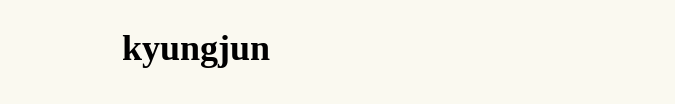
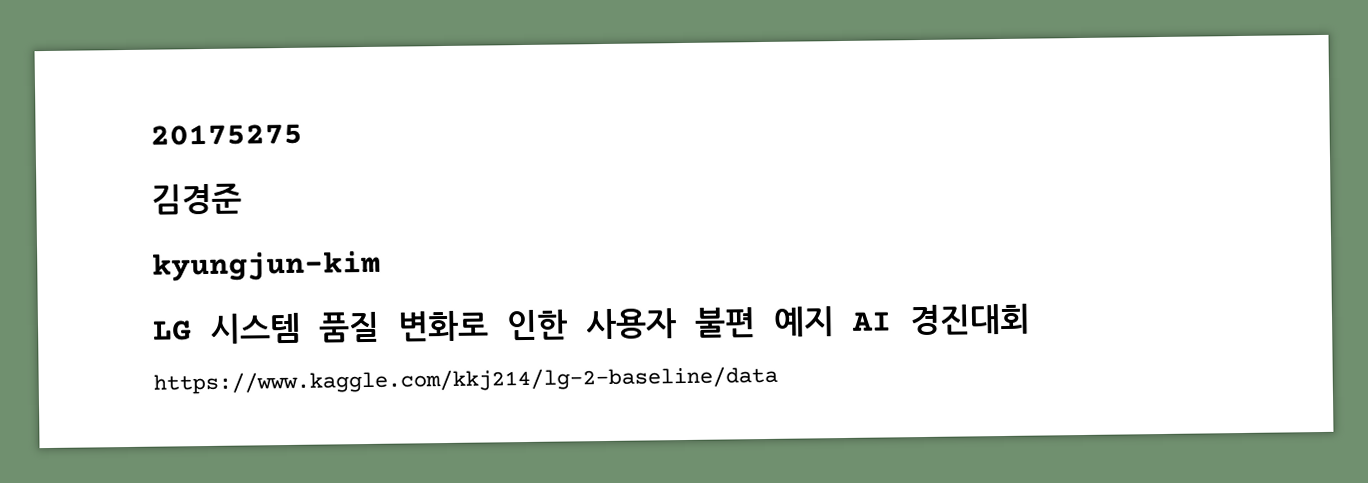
[122,35,270,68] kyungjun -> [150,123,303,146] [151,183,242,215] [152,250,381,282] [152,303,1031,344] [153,365,778,395] 20175275 // 김경준 // kyungjun-kim // LG 시스템 품질 변화로 인한 사용자 불편 예지 AI 경진대회 // https://www.kaggle.com/kkj214/lg-2-baseline/data

